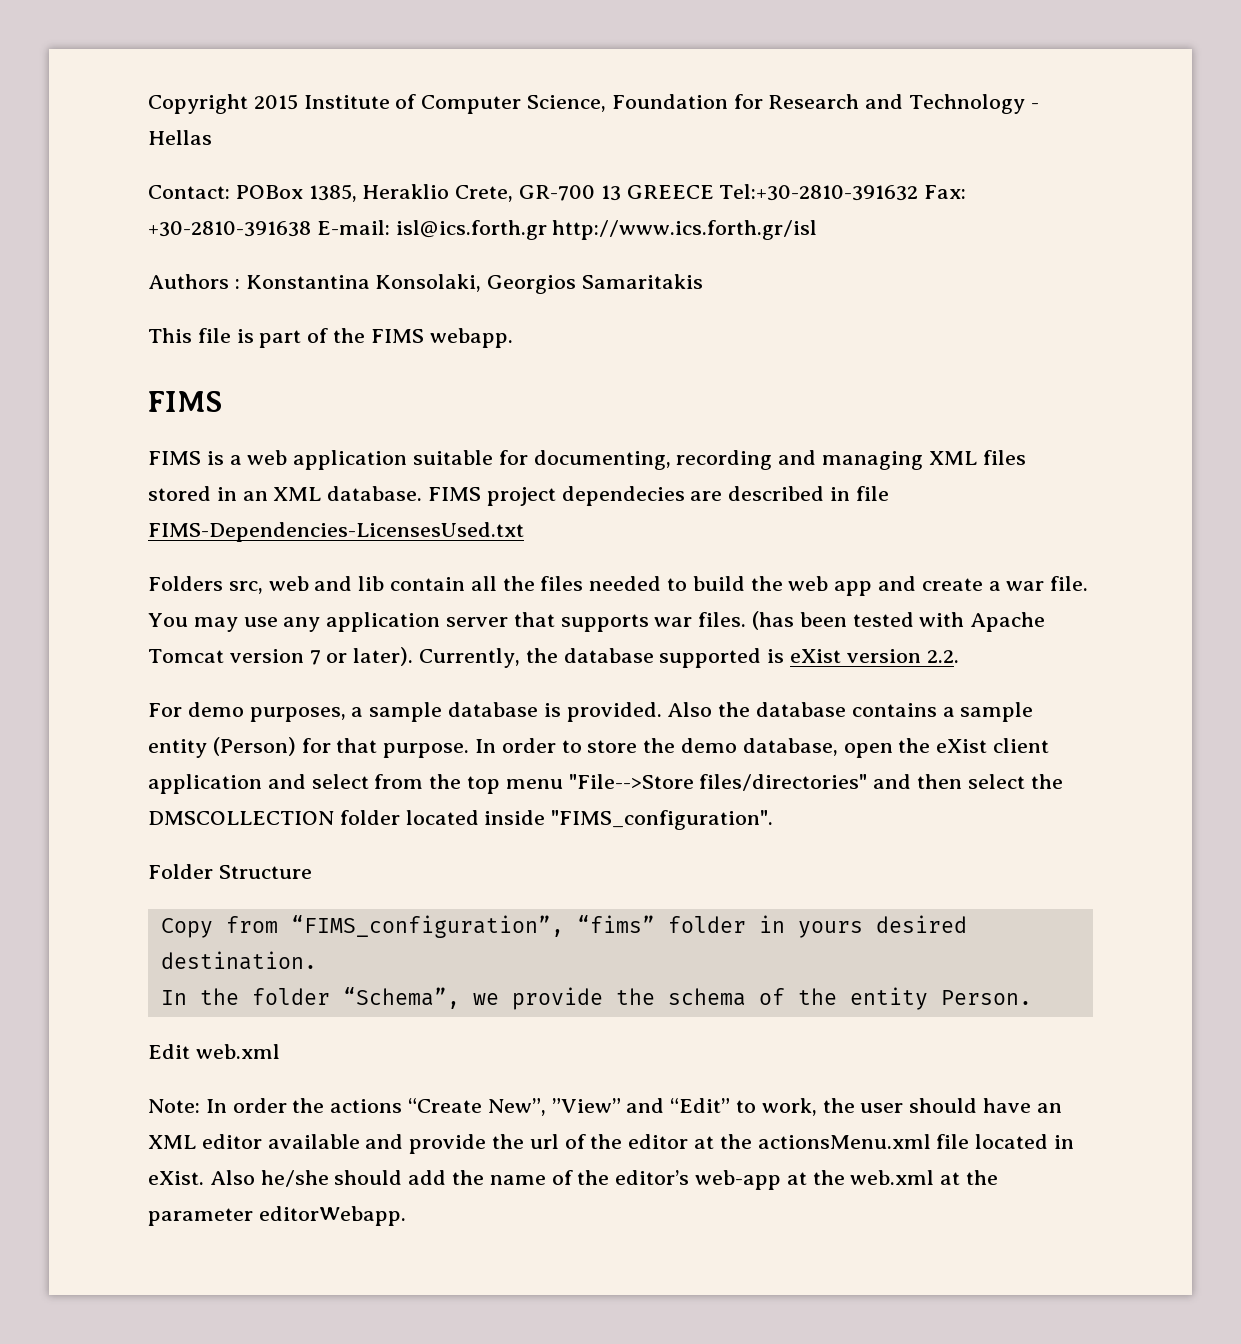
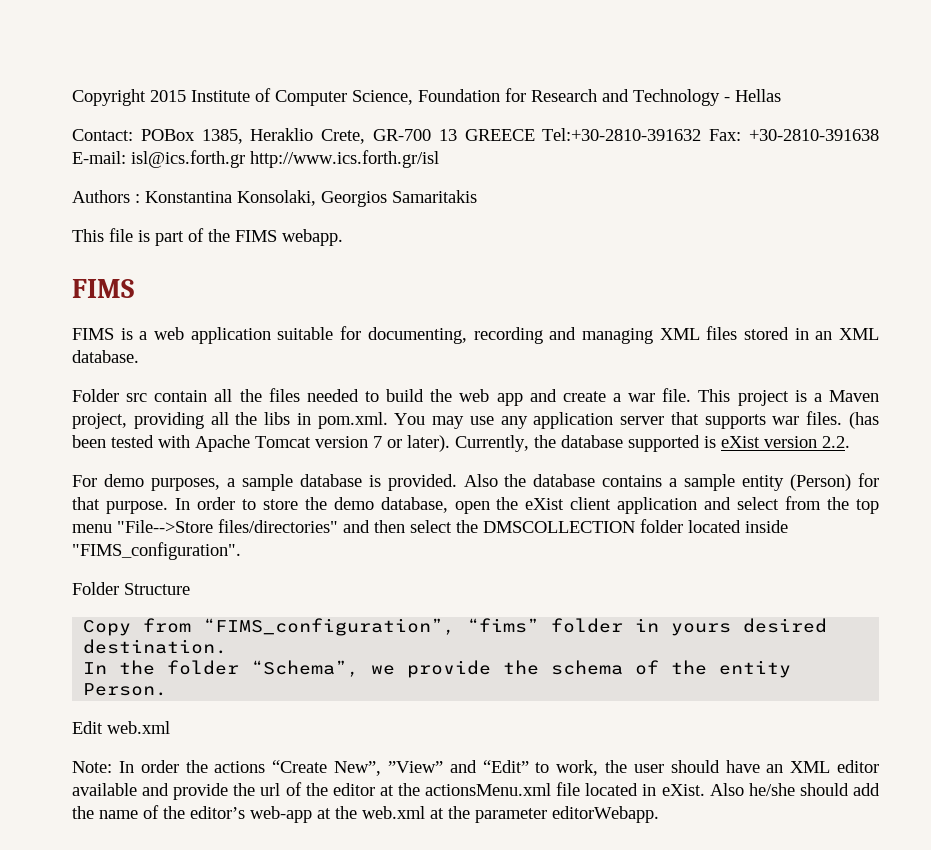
[428,486,889,506] [148,522,524,542] [148,576,385,594] FIMS project dependecies are described in file FIMS-Dependencies-LicensesUsed.txt // Folders src, web and lib -> [72,389,148,402] // Folder src
(1089, 583) none -> [698,389,879,406] [72,412,388,429] This project is a Maven project, providing all the libs in pom.xml.

